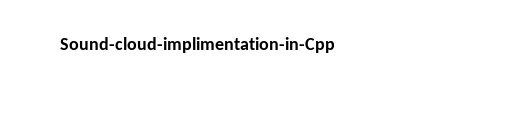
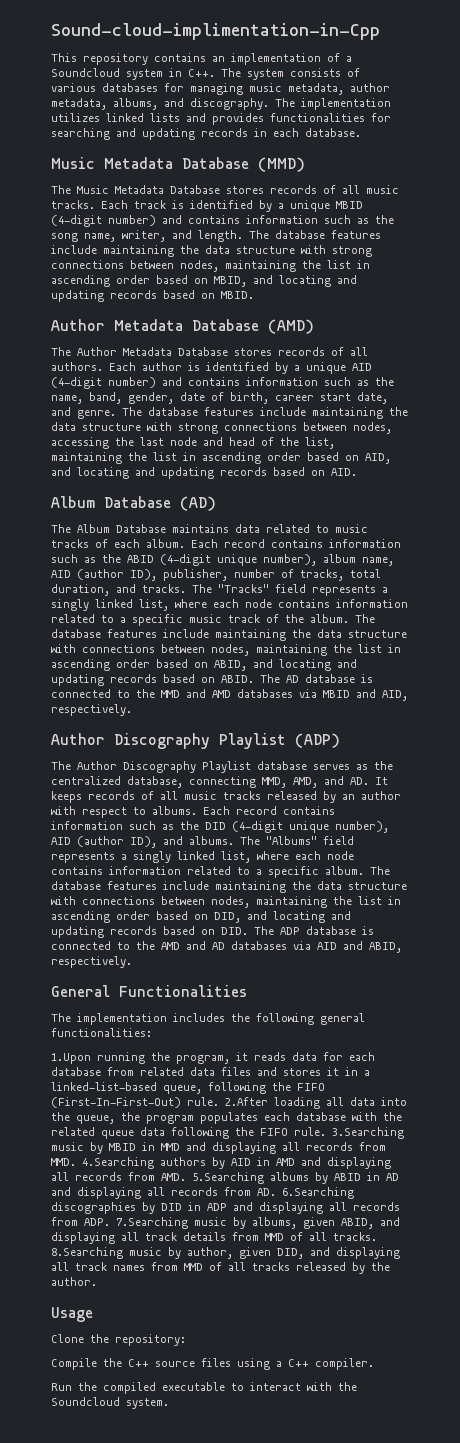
(335, 45) none -> [51,53,352,65] [51,68,360,80] [51,83,390,95] [51,98,391,110] [51,113,391,125] [51,128,361,140] [51,157,305,172] [51,185,399,194] [51,200,363,212] [51,215,394,227] [51,230,381,242] [51,245,372,257] [51,260,370,272] [51,275,357,287] [51,290,254,302] [51,319,314,334] [51,347,368,356] [51,362,372,374] [51,377,394,389] [51,392,388,404] [51,407,408,419] [51,422,392,434] [51,437,335,449] [51,452,391,464] [51,467,357,479] [51,496,216,511] [51,524,368,533] [51,539,401,548] [51,554,394,566] [51,569,381,581] [51,584,388,596] [51,599,408,611] [51,614,375,626] [51,629,407,641] [51,644,401,656] [51,659,357,671] [51,674,373,686] [51,689,408,701] [51,704,132,716] [51,733,340,749] [51,761,393,773] [51,776,388,788] [51,791,401,803] [51,806,335,818] [51,821,389,833] [51,836,354,848] [51,851,354,863] [51,866,390,878] [51,881,407,893] [51,896,401,908] [51,911,351,923] [51,926,374,938] [51,941,402,953] [51,956,132,968] [51,985,247,997] [51,1013,365,1025] [51,1028,152,1037] [51,1052,375,1064] [51,1067,370,1076] [51,1082,325,1094] [51,1097,407,1109] [51,1112,402,1124] [51,1127,404,1139] [51,1142,386,1154] [51,1157,391,1169] [51,1172,399,1184] [51,1187,354,1199] [51,1202,400,1214] [51,1217,400,1229] [51,1232,377,1244] [51,1247,400,1259] [51,1262,390,1274] [51,1277,97,1286] [51,1307,93,1322] [51,1334,186,1346] [51,1358,374,1370] [51,1382,357,1394] [51,1397,169,1409] // This repository contains an implementation of a Soundcloud system in C++. The system consists of various databases for managing music metadata, author metadata, albums, and discography. The implementation utilizes linked lists and provides functionalities for searching and updating records in each database. // Music Metadata Database (MMD) // The Music Metadata Database stores records of all music tracks. Each track is identified by a unique MBID (4-digit number) and contains information such as the song name, writer, and length. The database features include maintaining the data structure with strong connections between nodes, maintaining the list in ascending order based on MBID, and locating and updating records based on MBID. // Author Metadata Database (AMD) // The Author Metadata Database stores records of all authors. Each author is identified by a unique AID (4-digit number) and contains information such as the name, band, gender, date of birth, career start date, and genre. The database features include maintaining the data structure with strong connections between nodes, accessing the last node and head of the list, maintaining the list in ascending order based on AID, and locating and updating records based on AID. // Album Database (AD) // The Album Database maintains data related to music tracks of each album. Each record contains information such as the ABID (4-digit unique number), album name, AID (author ID), publisher, number of tracks, total duration, and tracks. The "Tracks" field represents a singly linked list, where each node contains information related to a specific music track of the album. The database features include maintaining the data structure with connections between nodes, maintaining the list in ascending order based on ABID, and locating and updating records based on ABID. The AD database is connected to the MMD and AMD databases via MBID and AID, respectively. // Author Discography Playlist (ADP) // The Author Discography Playlist database serves as the centralized database, connecting MMD, AMD, and AD. It keeps records of all music tracks released by an author with respect to albums. Each record contains information such as the DID (4-digit unique number), AID (author ID), and albums. The "Albums" field represents a singly linked list, where each node contains information related to a specific album. The database features include maintaining the data structure with connections between nodes, maintaining the list in ascending order based on DID, and locating and updating records based on DID. The ADP database is connected to the AMD and AD databases via AID and ABID, respectively. // General Functionalities // The implementation includes the following general functionalities: // 1.Upon running the program, it reads data for each database from related data files and stores it in a linked-list-based queue, following the FIFO (First-In-First-Out) rule. 2.After loading all data into the queue, the program populates each database with the related queue data following the FIFO rule. 3.Searching music by MBID in MMD and displaying all records from MMD. 4.Searching authors by AID in AMD and displaying all records from AMD. 5.Searching albums by ABID in AD and displaying all records from AD. 6.Searching discographies by DID in ADP and displaying all records from ADP. 7.Searching music by albums, given ABID, and displaying all track details from MMD of all tracks. 8.Searching music by author, given DID, and displaying all track names from MMD of all tracks released by the author. // Usage // Clone the repository: // Compile the C++ source files using a C++ compiler. // Run the compiled executable to interact with the Soundcloud system.

